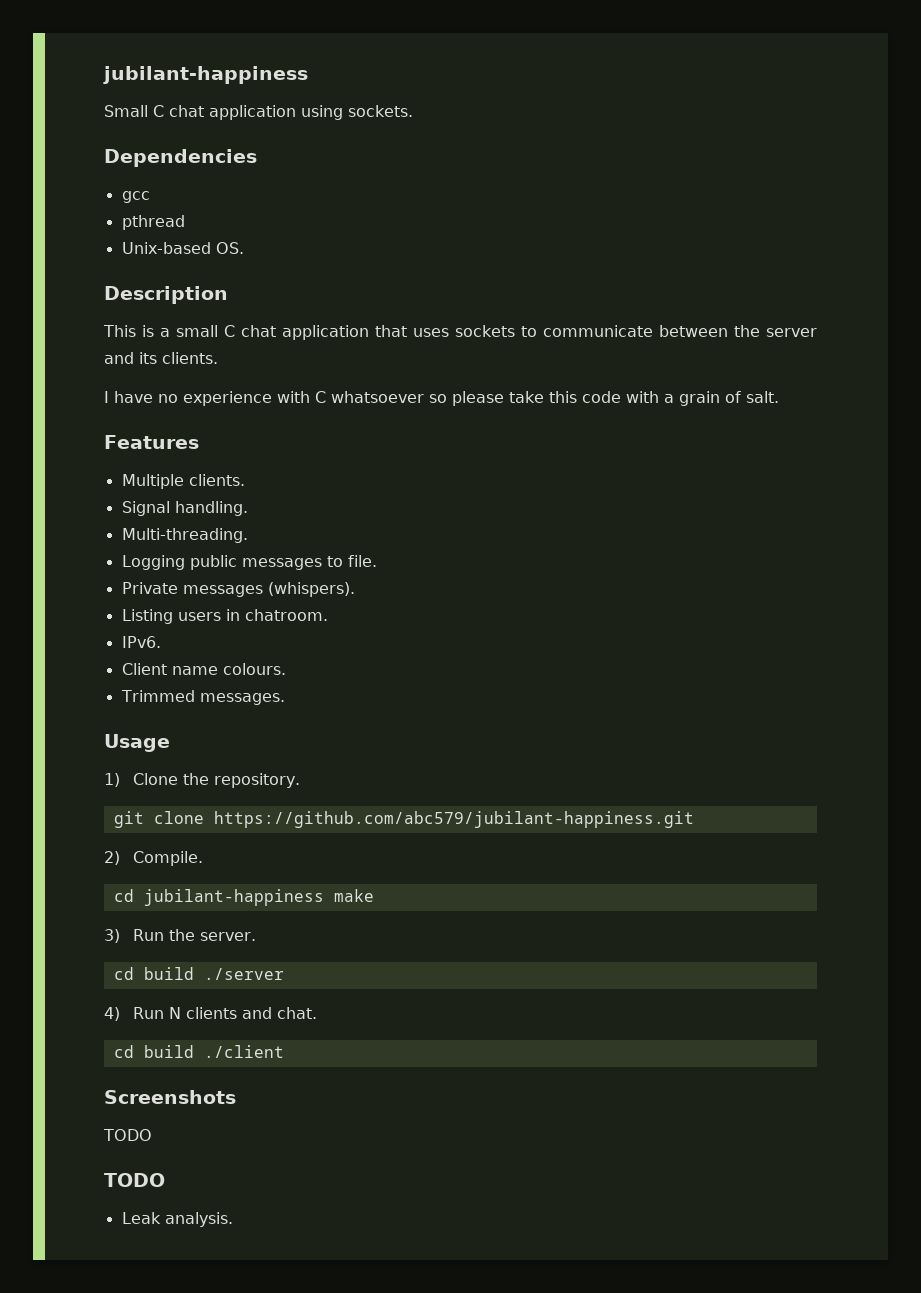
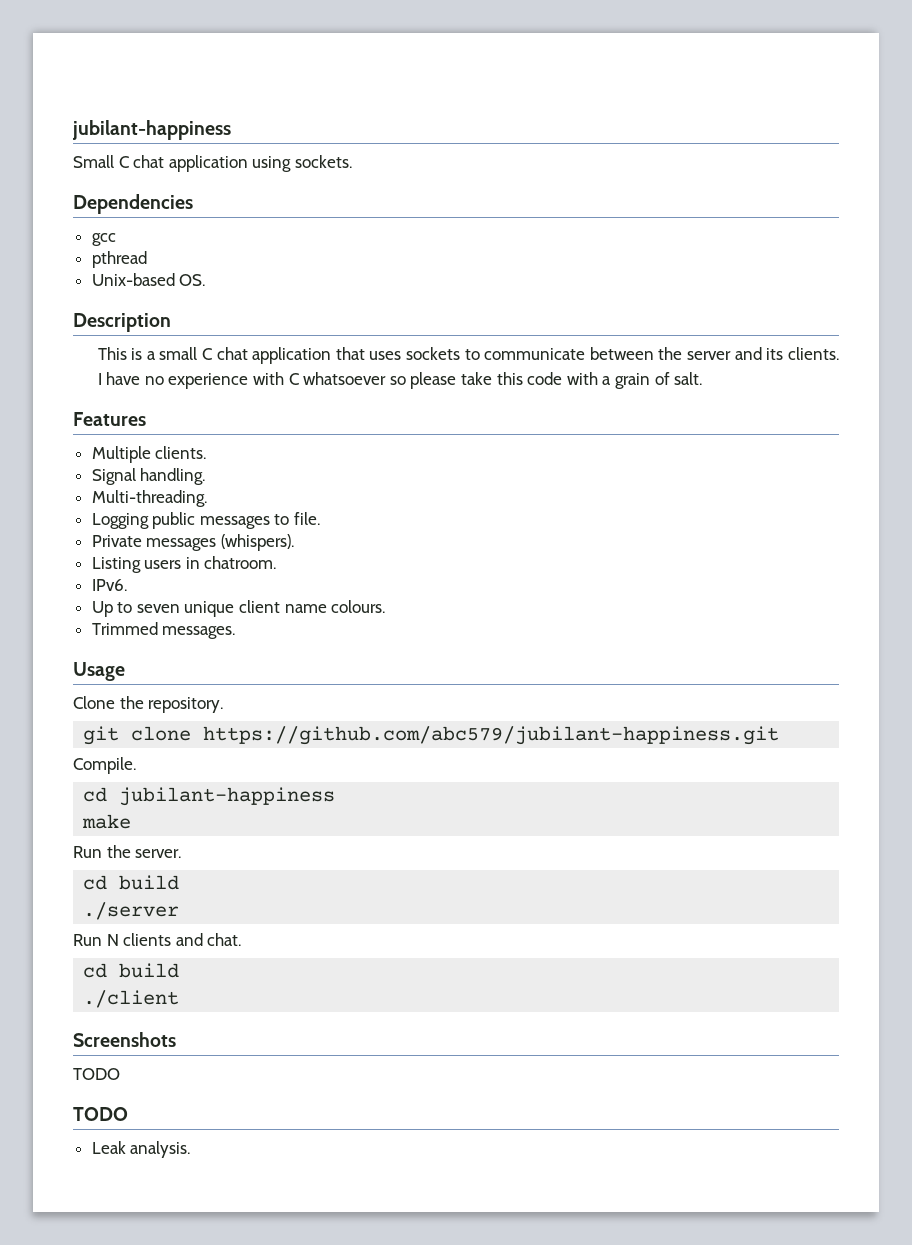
[121,663,167,675] Client -> [91,600,281,617] Up to seven unique client
[104,773,120,787] 1) -> (125, 671) none
[104,851,120,865] 2) -> (780, 735) none
(324, 897) none -> (336, 796) //
[104,929,120,943] 3) -> (132, 821) none
(194, 973) none -> (180, 882) //
[104,1007,120,1021] 4) -> (180, 911) none
(194, 1051) none -> (180, 970) //

